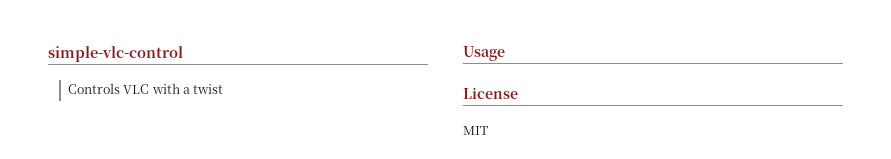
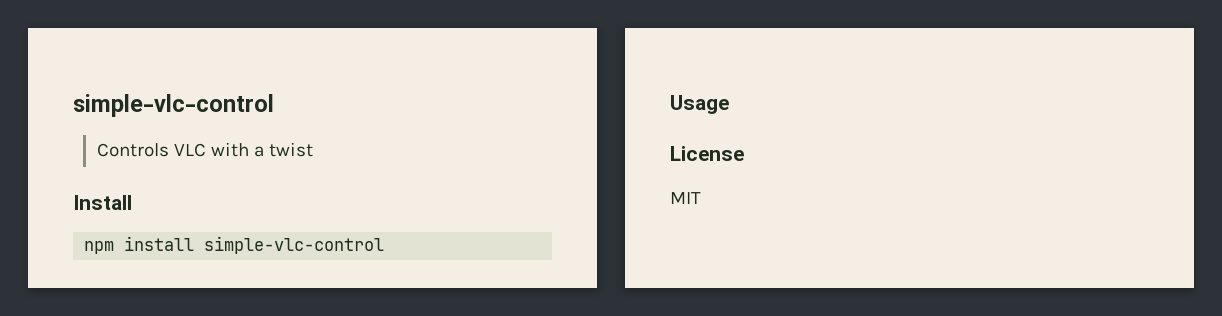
(224, 89) none -> [73,195,132,210] [84,236,385,254] // Install // npm install simple-vlc-control

